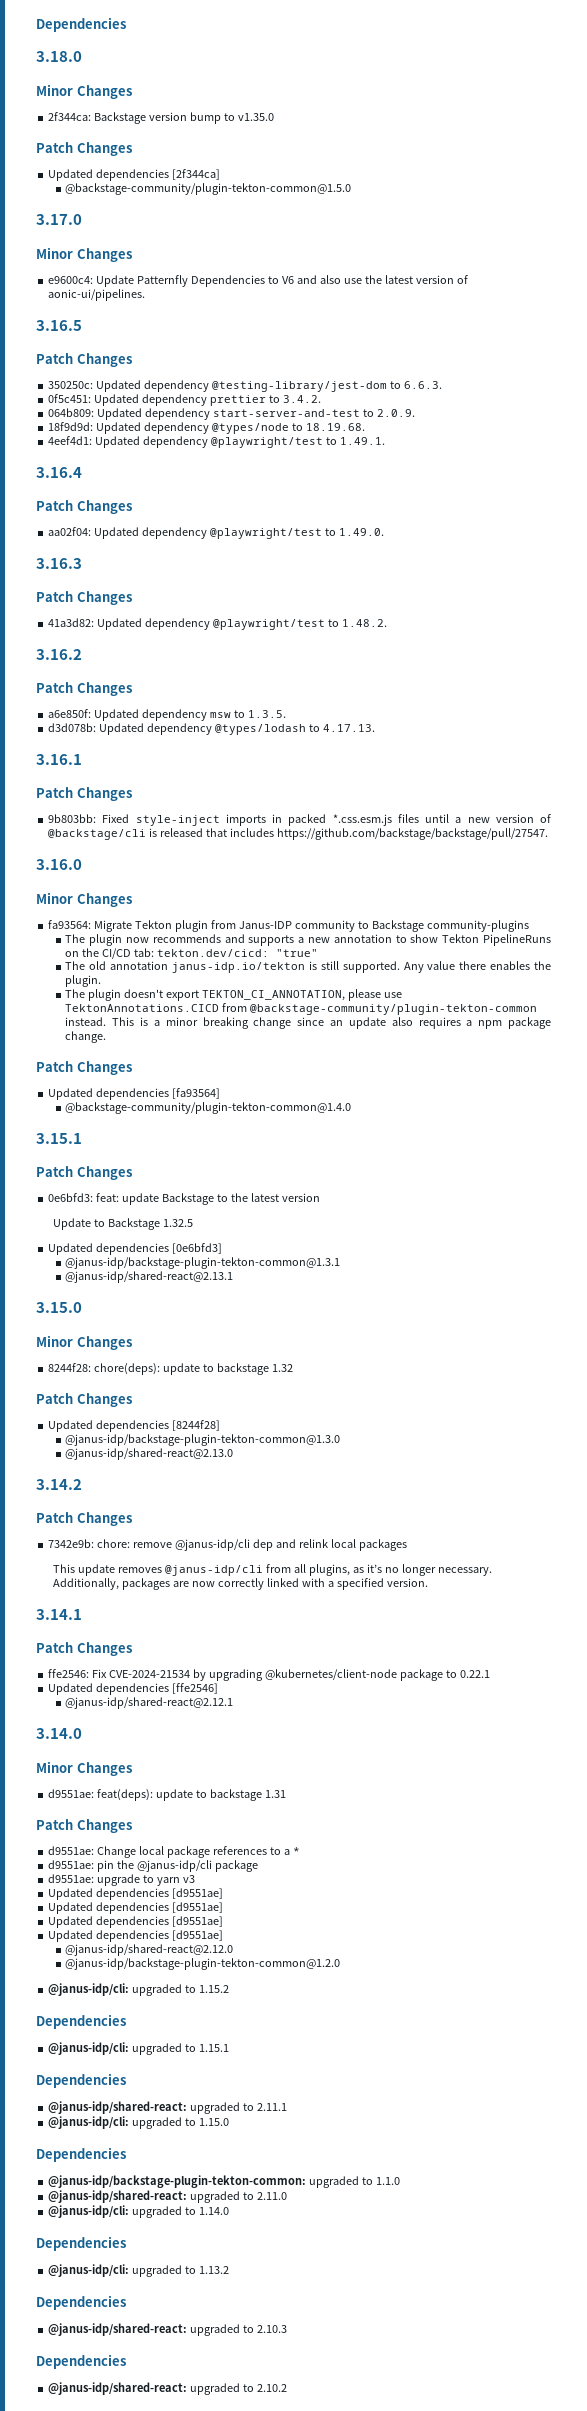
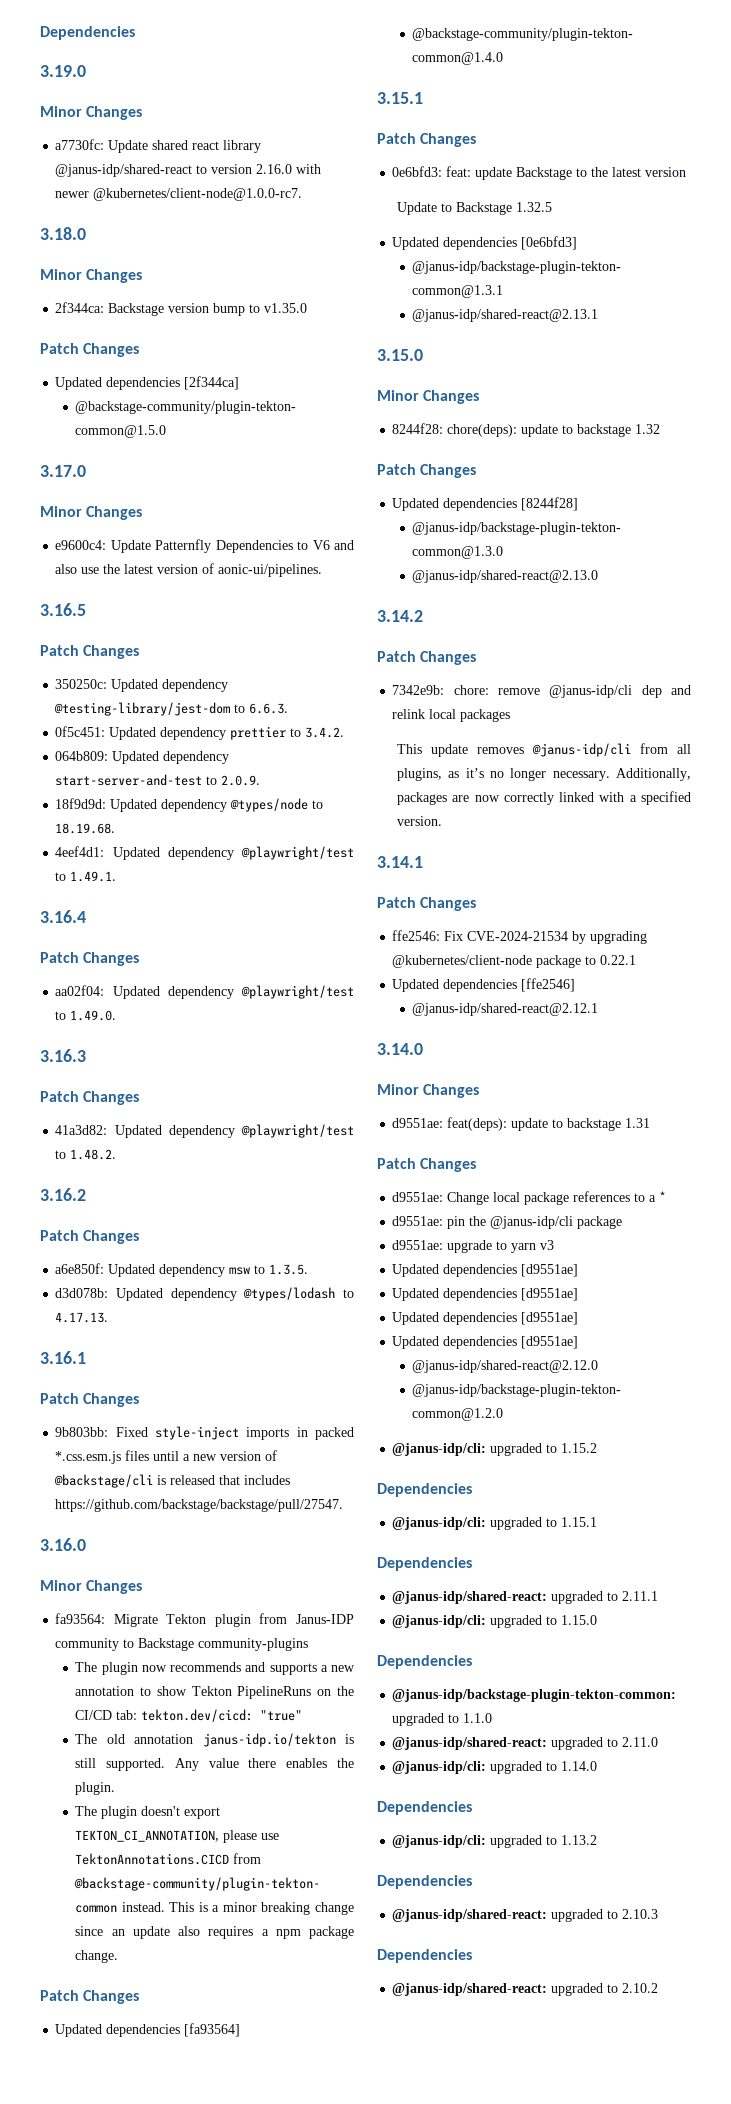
[36,17,126,32] Dependencies -> [40,26,135,40] [40,65,86,77] [40,106,143,120] [55,139,262,153] [55,164,322,177] [55,188,303,201] Dependencies // 3.19.0 // Minor Changes // a7730fc: Update shared react library @janus-idp/shared-react to version 2.16.0 with newer @kubernetes/client-node@1.0.0-rc7.

